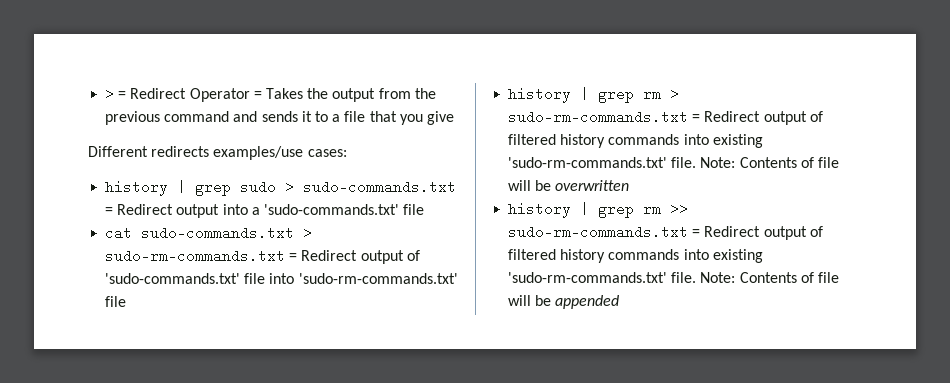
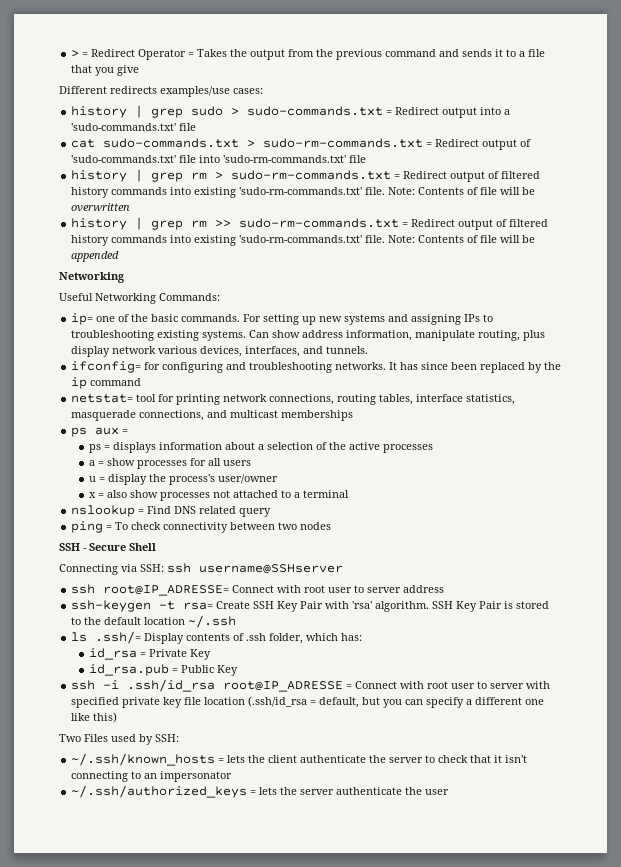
(620, 302) none -> [59,272,125,283] [59,293,220,304] [71,313,494,325] [71,330,546,341] [71,346,369,357] [71,361,562,373] [71,377,142,389] [71,394,516,405] [71,410,354,421] [71,427,129,437] [88,442,433,453] [88,458,251,469] [88,474,278,485] [88,490,349,501] [71,505,272,517] [71,521,332,533] [59,543,156,551] [59,563,343,575] [71,584,445,596] [71,600,550,612] [71,615,237,628] [71,631,363,644] [88,648,211,660] [88,664,238,676] [71,679,551,692] [71,696,545,708] [71,712,118,723] [59,734,179,745] [71,753,528,766] [71,771,233,782] [71,785,450,798] // Networking // Useful Networking Commands: // ip= one of the basic commands. For setting up new systems and assigning IPs to troubleshooting existing systems. Can show address information, manipulate routing, plus display network various devices, interfaces, and tunnels. // ifconfig= for configuring and troubleshooting networks. It has since been replaced by the ip command // netstat= tool for printing network connections, routing tables, interface statistics, masquerade connections, and multicast memberships // ps aux = // ps = displays information about a selection of the active processes // a = show processes for all users // u = display the process's user/owner // x = also show processes not attached to a terminal // nslookup = Find DNS related query // ping = To check connectivity between two nodes // SSH - Secure Shell // Connecting via SSH: ssh username@SSHserver // ssh root@IP_ADRESSE= Connect with root user to server address // ssh-keygen -t rsa= Create SSH Key Pair with 'rsa' algorithm. SSH Key Pair is stored to the default location ~/.ssh // ls .ssh/= Display contents of .ssh folder, which has: // id_rsa = Private Key // id_rsa.pub = Public Key // ssh -i .ssh/id_rsa root@IP_ADRESSE = Connect with root user to server with specified private key file location (.ssh/id_rsa = default, but you can specify a different one like this) // Two Files used by SSH: // ~/.ssh/known_hosts = lets the client authenticate the server to check that it isn't connecting to an impersonator // ~/.ssh/authorized_keys = lets the server authenticate the user

